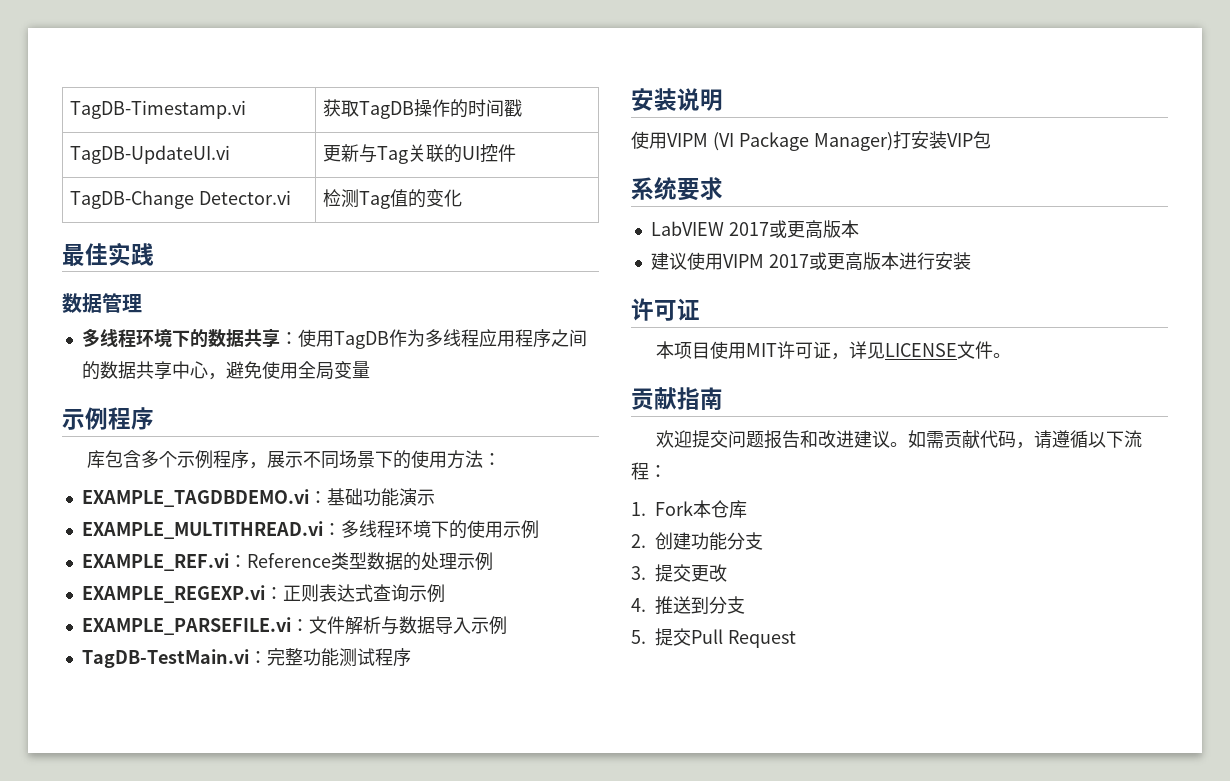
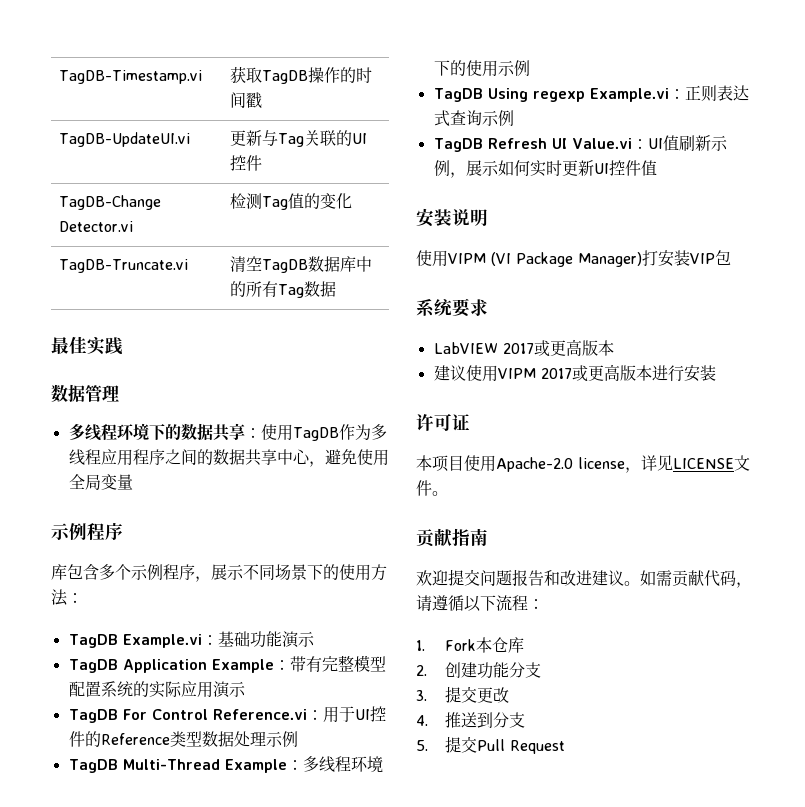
(463, 198) none -> [59,259,189,273] [230,256,373,273] [230,281,337,298] // TagDB-Truncate.vi | 清空TagDB数据库中的所有Tag数据
[81,489,309,507] EXAMPLE_TAGDBDEMO.vi -> [68,634,202,648] TagDB Example.vi
[81,521,323,539] EXAMPLE_MULTITHREAD.vi -> [68,655,386,673] [68,681,246,698] [68,706,386,723] [68,731,298,747] [68,759,287,773] TagDB Application Example：带有完整模型配置系统的实际应用演示 // TagDB For Control Reference.vi：用于UI控件的Reference类型数据处理示例 // TagDB Multi-Thread Example
[81,552,493,571] [81,585,265,603] EXAMPLE_REF.vi：Reference类型数据的处理示例 // EXAMPLE_REGEXP.vi -> [433,88,669,102] TagDB Using regexp Example.vi
[81,616,507,635] [81,648,411,668] EXAMPLE_PARSEFILE.vi：文件解析与数据导入示例 // TagDB-TestMain.vi：完整功能测试程序 -> [433,135,728,152] [433,160,657,178] TagDB Refresh UI Value.vi：UI值刷新示例，展示如何实时更新UI控件值
[745,341,831,359] MIT许可证 -> [496,457,625,472] Apache-2.0 license

